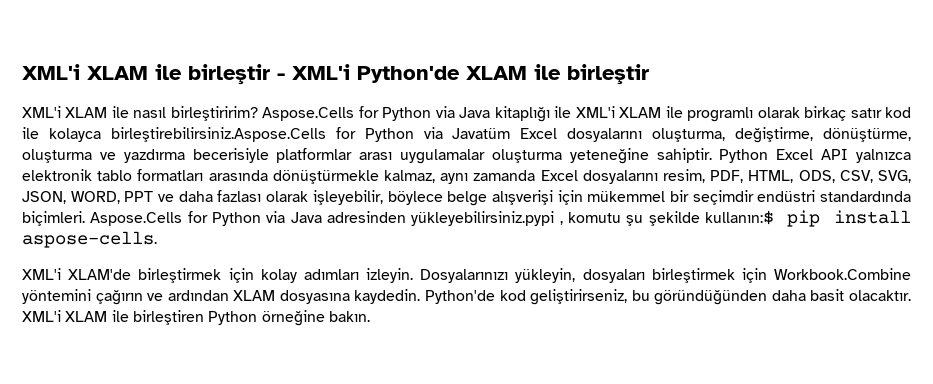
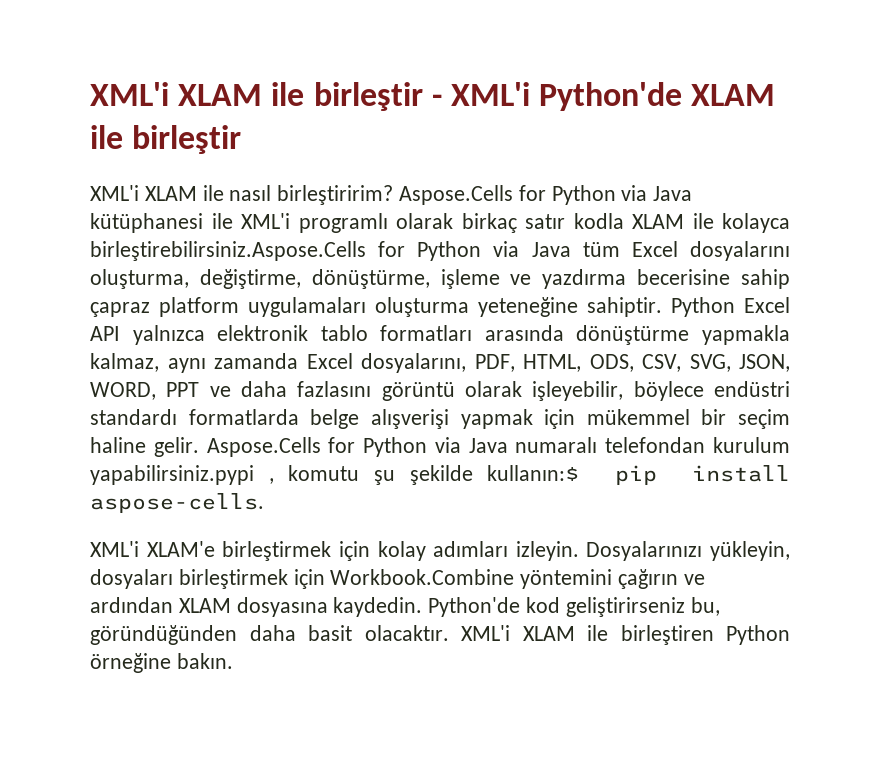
[494,106,550,122] kitaplığı -> [90,213,203,233] kütüphanesi
[619,106,683,118] XLAM ile -> (290, 221) none
[885,107,912,118] kod -> [573,213,684,229] kodla XLAM
[452,128,511,139] Javatüm -> [531,242,620,257] Java tüm
[22,149,92,163] oluşturma -> [440,269,500,289] işleme
[192,148,486,164] becerisiyle platformlar arası uygulamalar -> [637,269,790,289] [90,297,366,317] becerisine sahip çapraz platform uygulamaları
[272,170,379,184] dönüştürmekle -> [576,325,790,345] dönüştürme yapmakla
[582,169,706,184] dosyalarını resim, -> [361,353,466,373] dosyalarını,
[217,190,262,202] fazlası -> [297,381,455,401] fazlasını görüntü
(443, 198) none -> [714,381,790,397] [90,409,299,425] endüstri standardı formatlarda
(553, 197) none -> [460,409,533,429] yapmak
[692,190,911,205] [22,211,555,226] seçimdir endüstri standardında biçimleri. Aspose.Cells for Python via Java adresinden yükleyebilirsiniz.pypi -> [738,409,790,429] [90,437,790,457] [90,465,254,485] seçim haline gelir. Aspose.Cells for Python via Java numaralı telefondan kurulum yapabilirsiniz.pypi
[68,269,132,280] XLAM'de -> [146,541,215,557] XLAM'e
[530,289,650,305] geliştirirseniz, bu -> [565,597,720,617] geliştirirseniz bu,

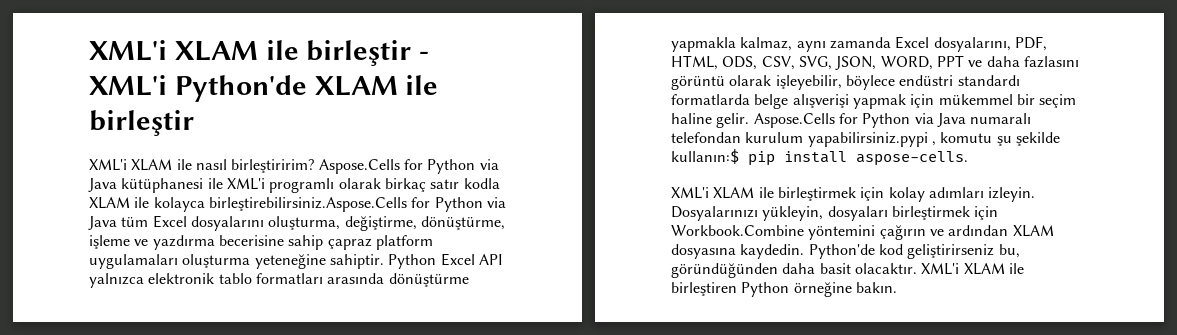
[146,541,215,557] XLAM'e -> [713,187,774,199] XLAM ile

